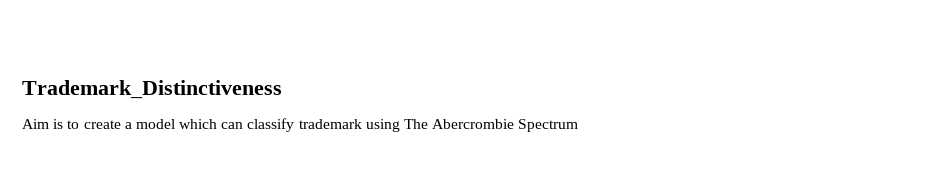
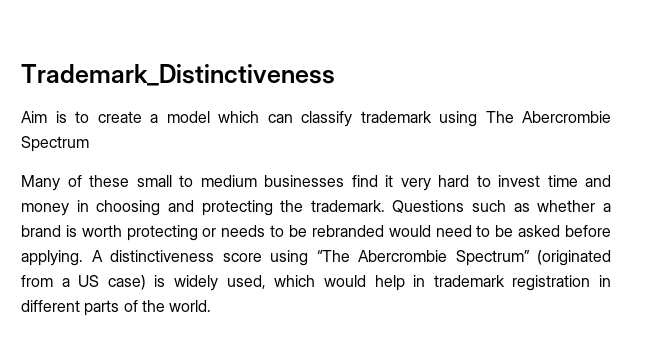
(579, 125) none -> [21,175,611,191] [21,200,611,216] [21,225,611,241] [21,250,611,266] [21,275,612,291] [21,300,212,316] // Many of these small to medium businesses find it very hard to invest time and money in choosing and protecting the trademark. Questions such as whether a brand is worth protecting or needs to be rebranded would need to be asked before applying. A distinctiveness score using “The Abercrombie Spectrum” (originated from a US case) is widely used, which would help in trademark registration in different parts of the world.

